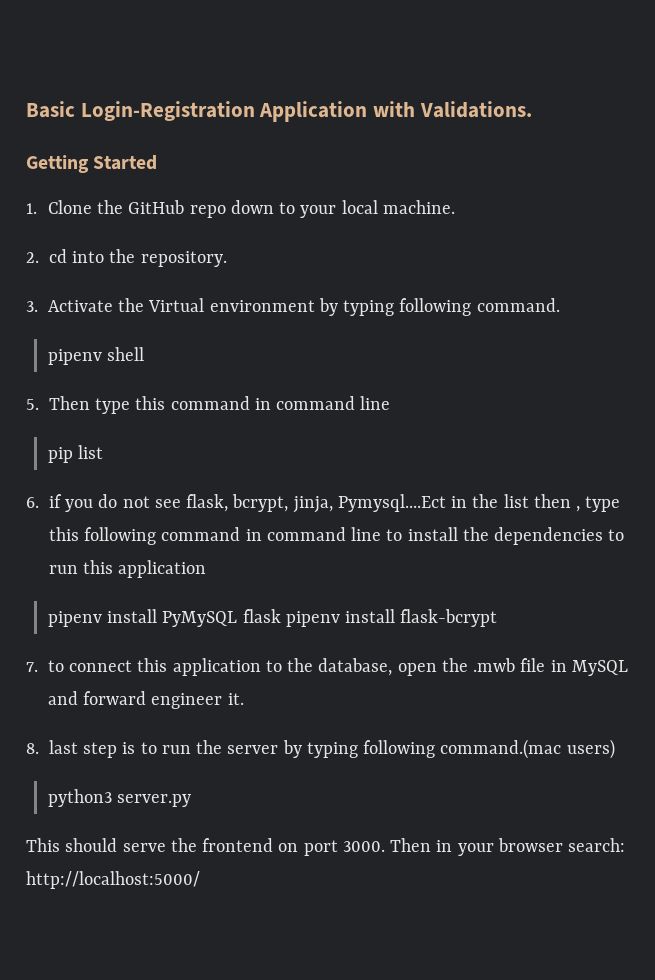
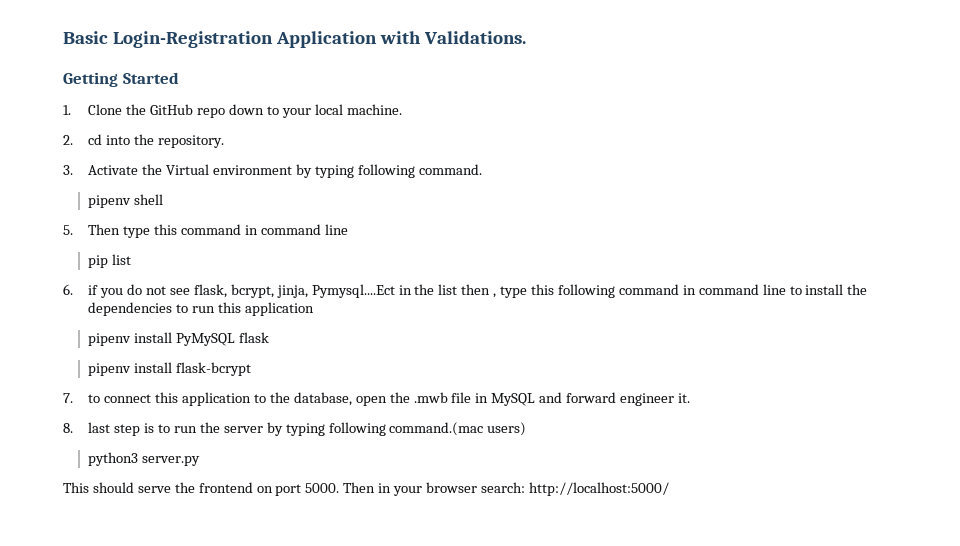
(281, 616) none -> (270, 337) //
[342,841,385,852] 3000. -> [305,483,340,493] 5000.

